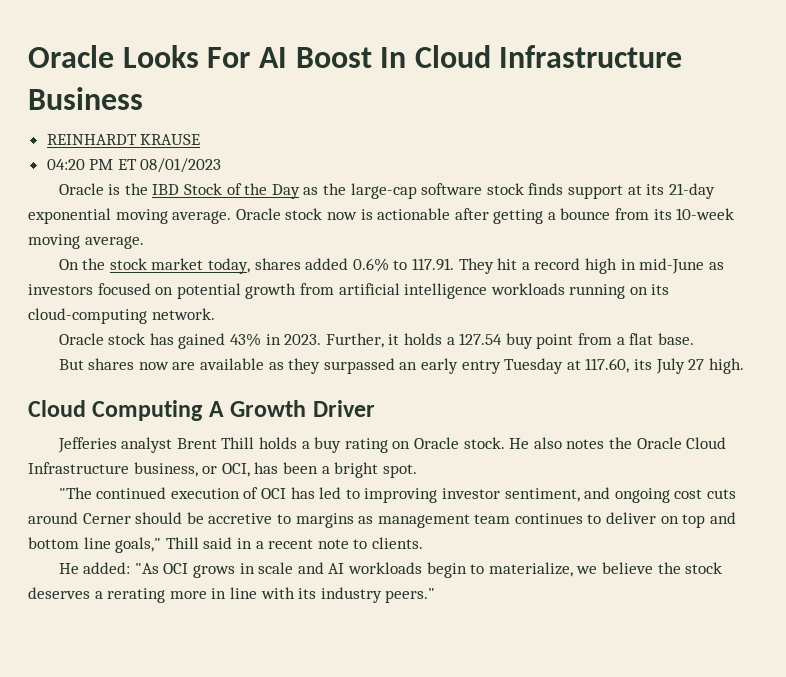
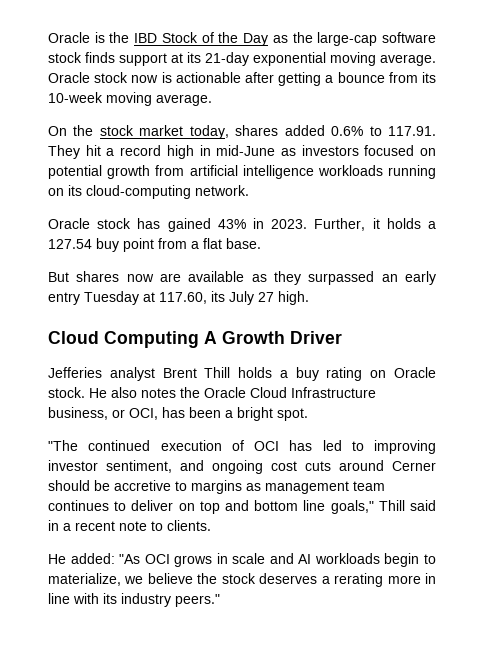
[28,45,683,68] [28,87,143,110] [46,134,201,145] [46,158,222,173] [58,183,104,195] Oracle Looks For AI Boost In Cloud Infrastructure Business // REINHARDT KRAUSE // 04:20 PM ET 08/01/2023 // Oracle -> [48,32,90,43] Oracle

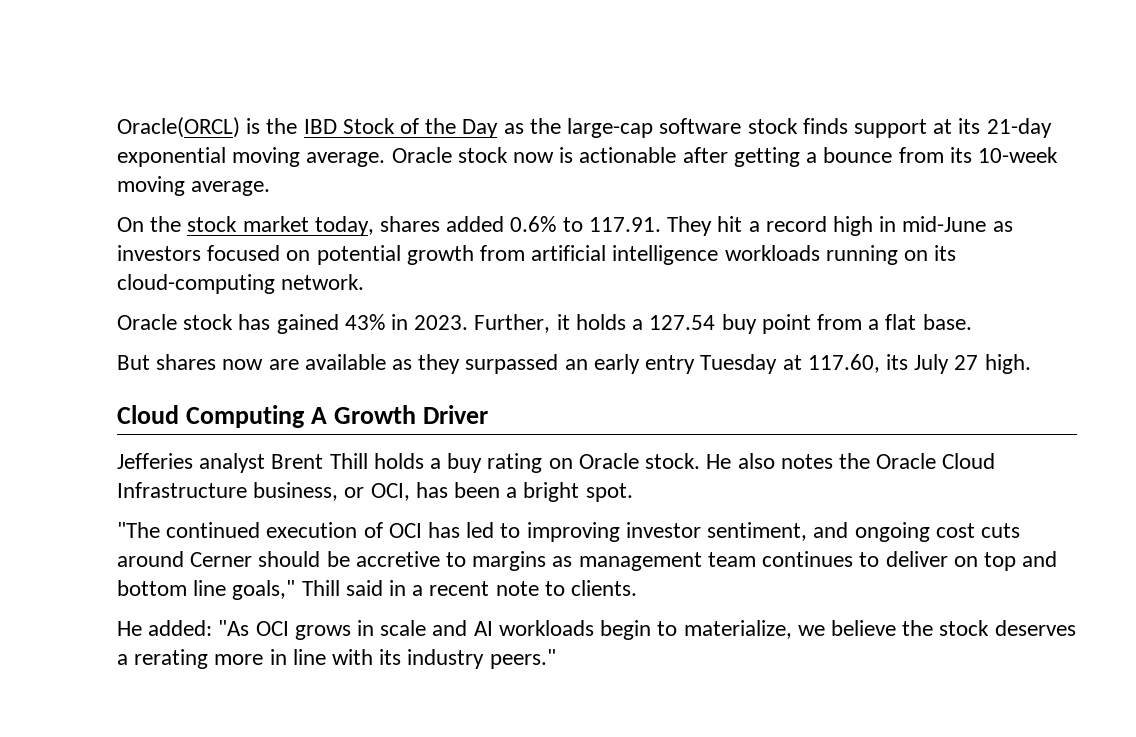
[48,32,90,43] Oracle -> [117,117,240,138] Oracle(ORCL)

